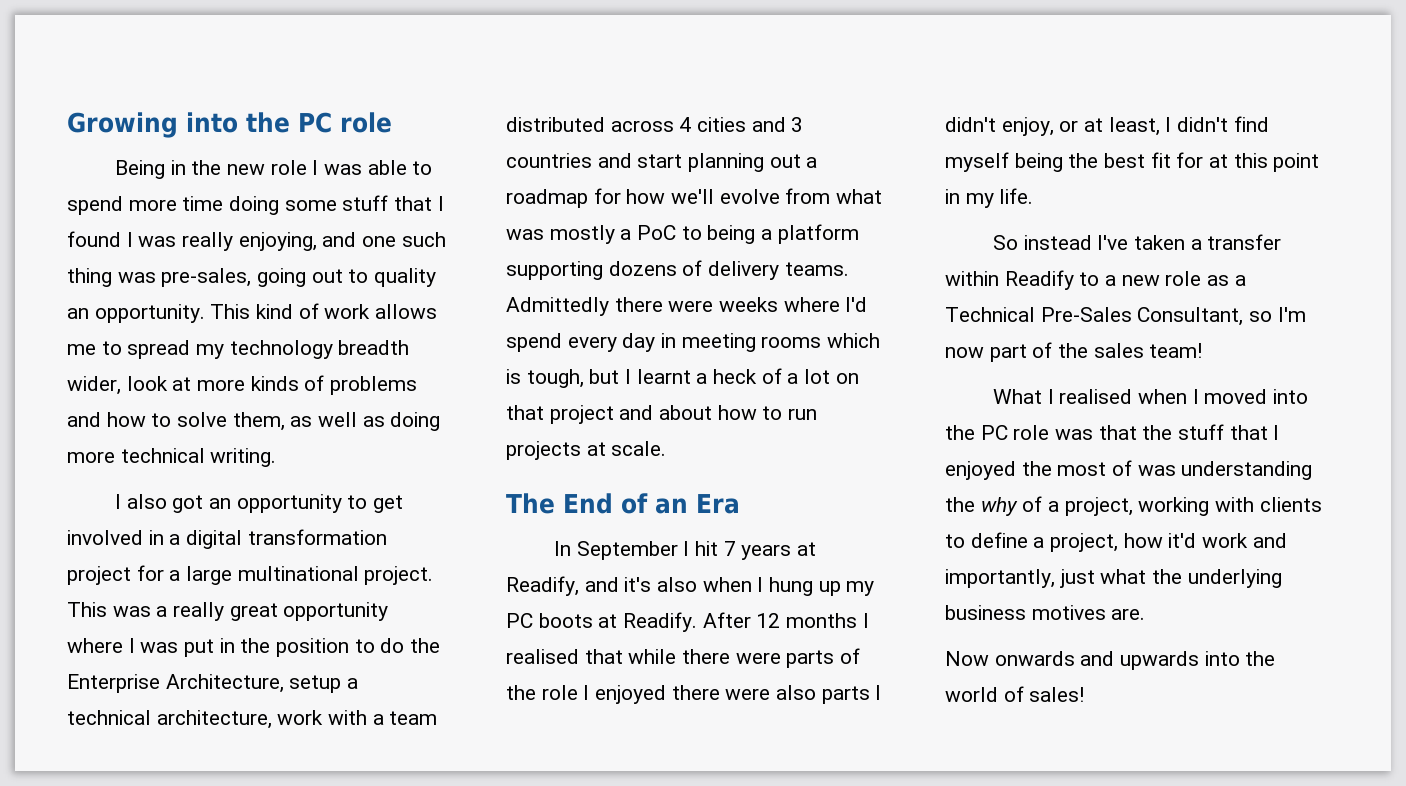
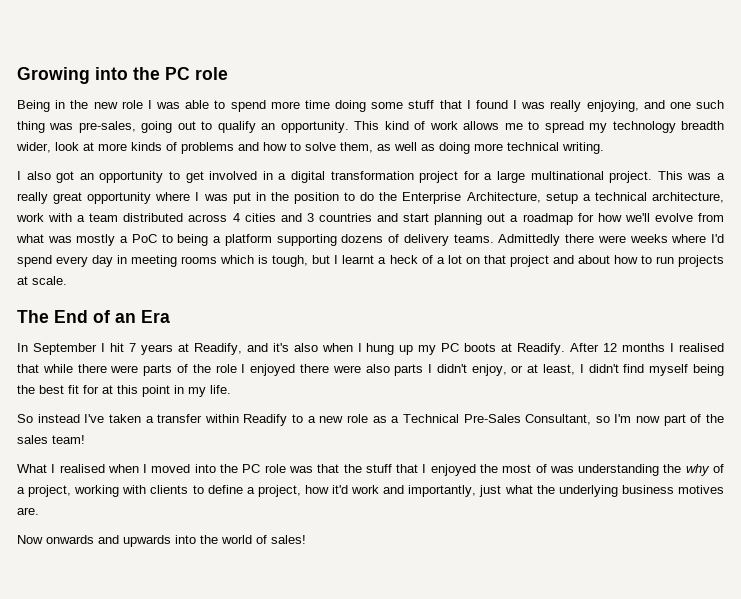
[374,268,437,287] quality -> [217,121,256,133] qualify

